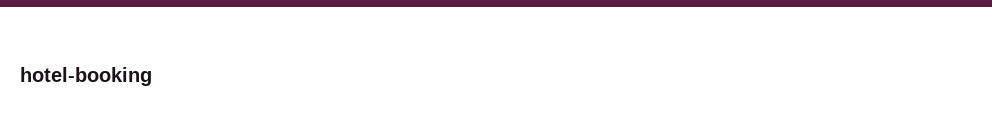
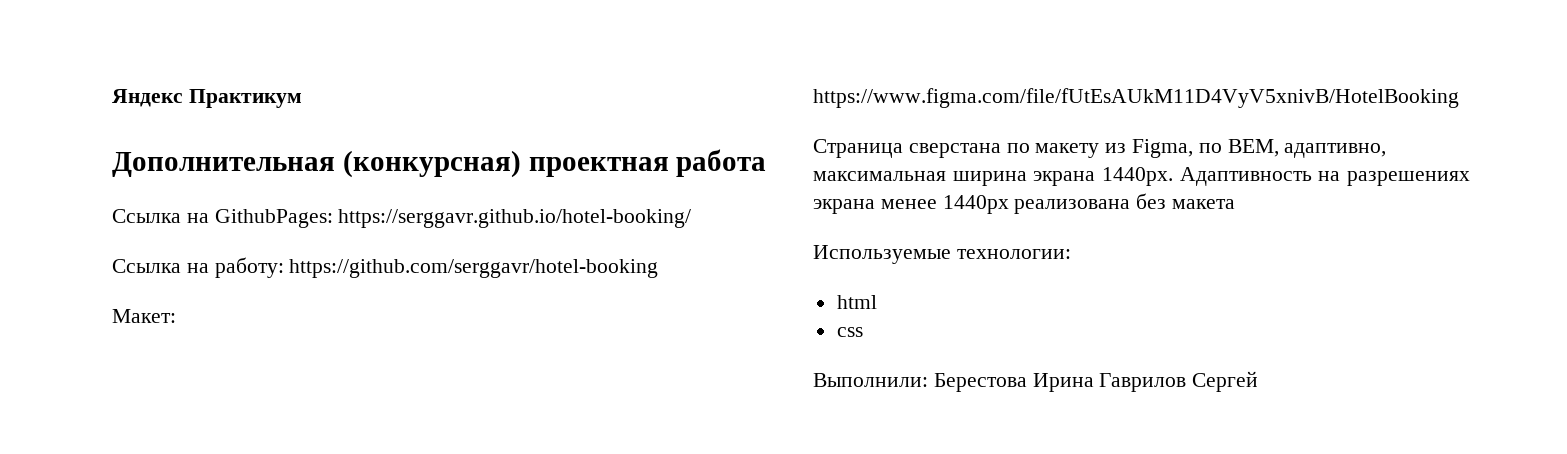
[20,67,152,86] hotel-booking -> [112,89,302,108] [112,149,767,178] [112,209,692,228] [112,257,659,278] [112,309,176,323] [813,88,1459,108] [813,139,1387,158] [813,167,1470,186] [813,193,1236,214] [813,245,1071,264] [836,295,877,309] [836,327,863,337] [813,371,1259,392] Яндекс Практикум // Дополнительная (конкурсная) проектная работа // Ссылка на GithubPages: https://serggavr.github.io/hotel-booking/ // Ссылка на работу: https://github.com/serggavr/hotel-booking // Макет: https://www.figma.com/file/fUtEsAUkM11D4VyV5xnivB/HotelBooking // Страница сверстана по макету из Figma, по BEM, адаптивно, максимальная ширина экрана 1440px. Адаптивность на разрешениях экрана менее 1440px реализована без макета // Используемые технологии: // html // css // Выполнили: Берестова Ирина Гаврилов Сергей

